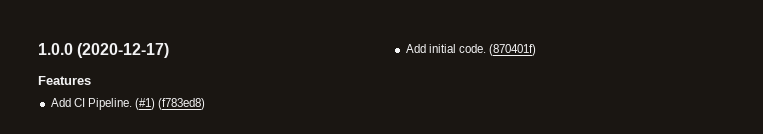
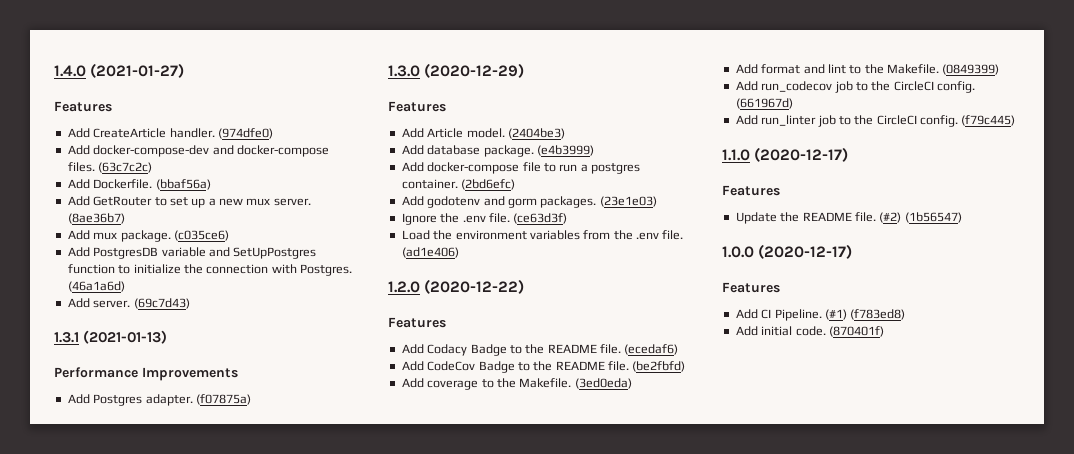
(38, 49) none -> [54,63,185,78] [54,101,112,112] [67,128,273,139] [67,145,329,157] [67,162,153,173] [67,179,211,190] [67,196,311,208] [67,213,125,224] [67,230,229,242] [67,247,317,259] [67,264,352,276] [67,281,125,292] [67,298,190,309] [54,330,168,344] [54,367,238,381] [67,394,251,406] [388,63,525,78] [388,101,446,112] [401,128,565,139] [401,145,594,157] [401,162,640,174] [401,179,516,190] [401,196,657,208] [401,213,568,225] [401,230,684,240] [401,247,459,258] [388,279,525,294] [388,317,446,328] [401,344,679,356] [401,361,686,373] [401,378,632,390] [735,64,1000,75] [735,81,975,93] [735,98,793,109] [735,115,1016,127] [722,147,849,162] [722,185,780,196] [735,212,962,224] 1.4.0 (2021-01-27) // Features // Add CreateArticle handler. (974dfe0) // Add docker-compose-dev and docker-compose files. (63c7c2c) // Add Dockerfile. (bbaf56a) // Add GetRouter to set up a new mux server. (8ae36b7) // Add mux package. (c035ce6) // Add PostgresDB variable and SetUpPostgres function to initialize the connection with Postgres. (46a1a6d) // Add server. (69c7d43) // 1.3.1 (2021-01-13) // Performance Improvements // Add Postgres adapter. (f07875a) // 1.3.0 (2020-12-29) // Features // Add Article model. (2404be3) // Add database package. (e4b3999) // Add docker-compose file to run a postgres container. (2bd6efc) // Add godotenv and gorm packages. (23e1e03) // Ignore the .env file. (ce63d3f) // Load the environment variables from the .env file. (ad1e406) // 1.2.0 (2020-12-22) // Features // Add Codacy Badge to the README file. (ecedaf6) // Add CodeCov Badge to the README file. (be2fbfd) // Add coverage to the Makefile. (3ed0eda) // Add format and lint to the Makefile. (0849399) // Add run_codecov job to the CircleCI config. (661967d) // Add run_linter job to the CircleCI config. (f79c445) // 1.1.0 (2020-12-17) // Features // Update the README file. (#2) (1b56547) //

